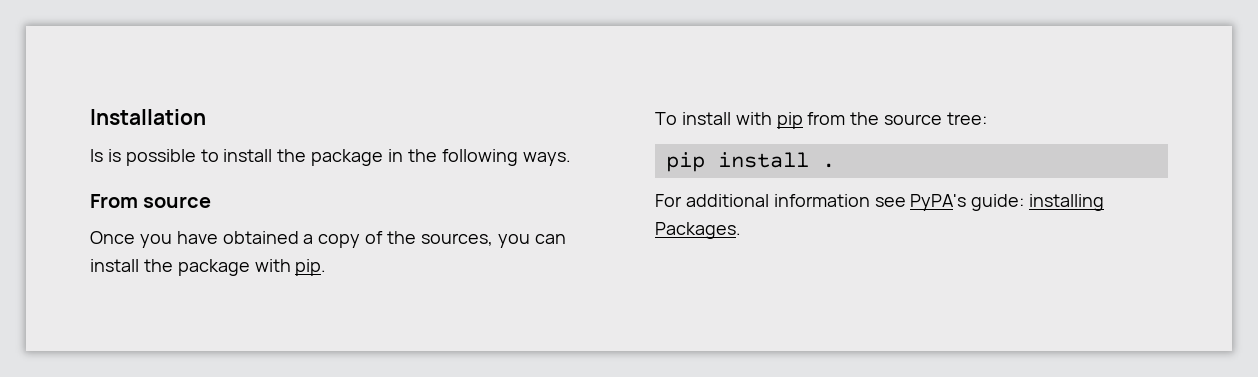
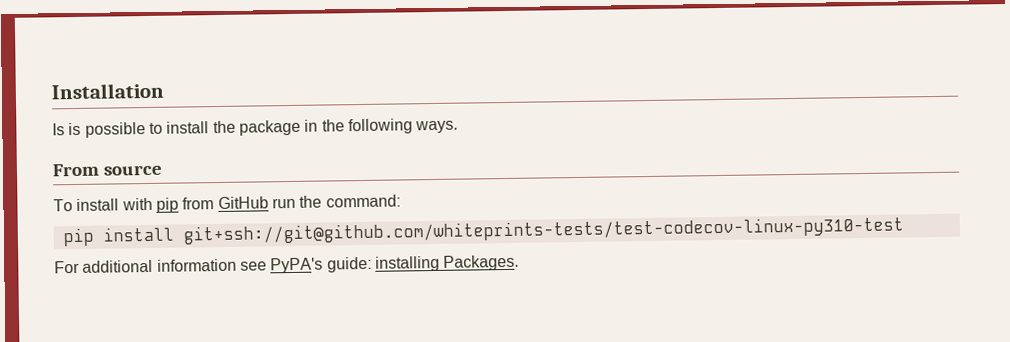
[90,231,566,248] [90,259,327,276] // Once you have obtained a copy of the sources, you can install the package with pip. -> (164, 170) none
[850,112,988,125] the source tree: -> [217,194,401,210] GitHub run the command:
[821,163,835,168] . -> [182,216,904,245] git+ssh://git@github.com/whiteprints-tests/test-codecov-linux-py310-test

